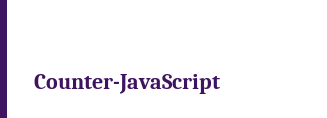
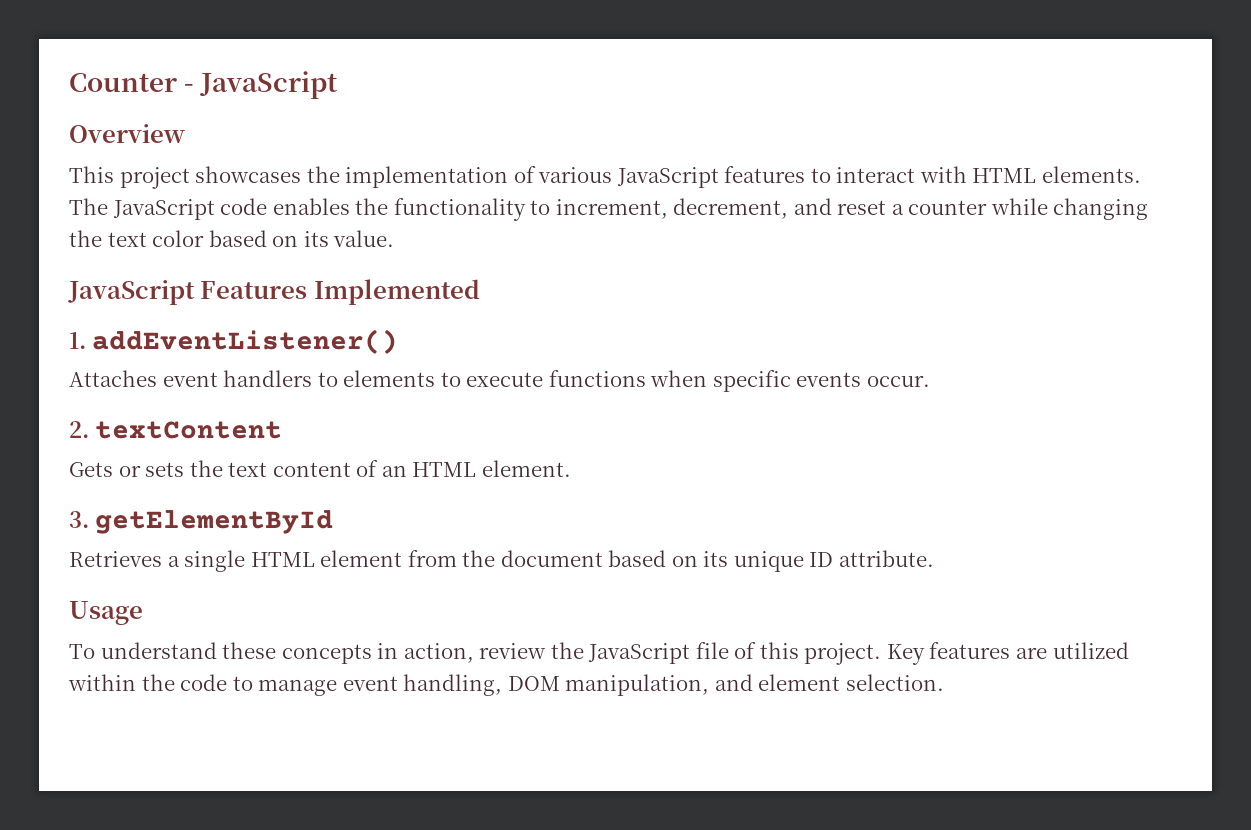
[34,74,220,94] Counter-JavaScript -> [69,71,339,99] [69,124,185,143] [69,166,1141,189] [69,198,1149,221] [69,230,395,247] [68,279,480,305] [69,329,398,354] [69,370,930,392] [69,421,282,439] [69,460,571,477] [69,510,333,534] [69,550,934,572] [69,601,143,625] [69,642,1129,665] [68,674,944,696] Counter - JavaScript // Overview // This project showcases the implementation of various JavaScript features to interact with HTML elements. The JavaScript code enables the functionality to increment, decrement, and reset a counter while changing the text color based on its value. // JavaScript Features Implemented // 1. addEventListener() // Attaches event handlers to elements to execute functions when specific events occur. // 2. textContent // Gets or sets the text content of an HTML element. // 3. getElementById // Retrieves a single HTML element from the document based on its unique ID attribute. // Usage // To understand these concepts in action, review the JavaScript file of this project. Key features are utilized within the code to manage event handling, DOM manipulation, and element selection.

